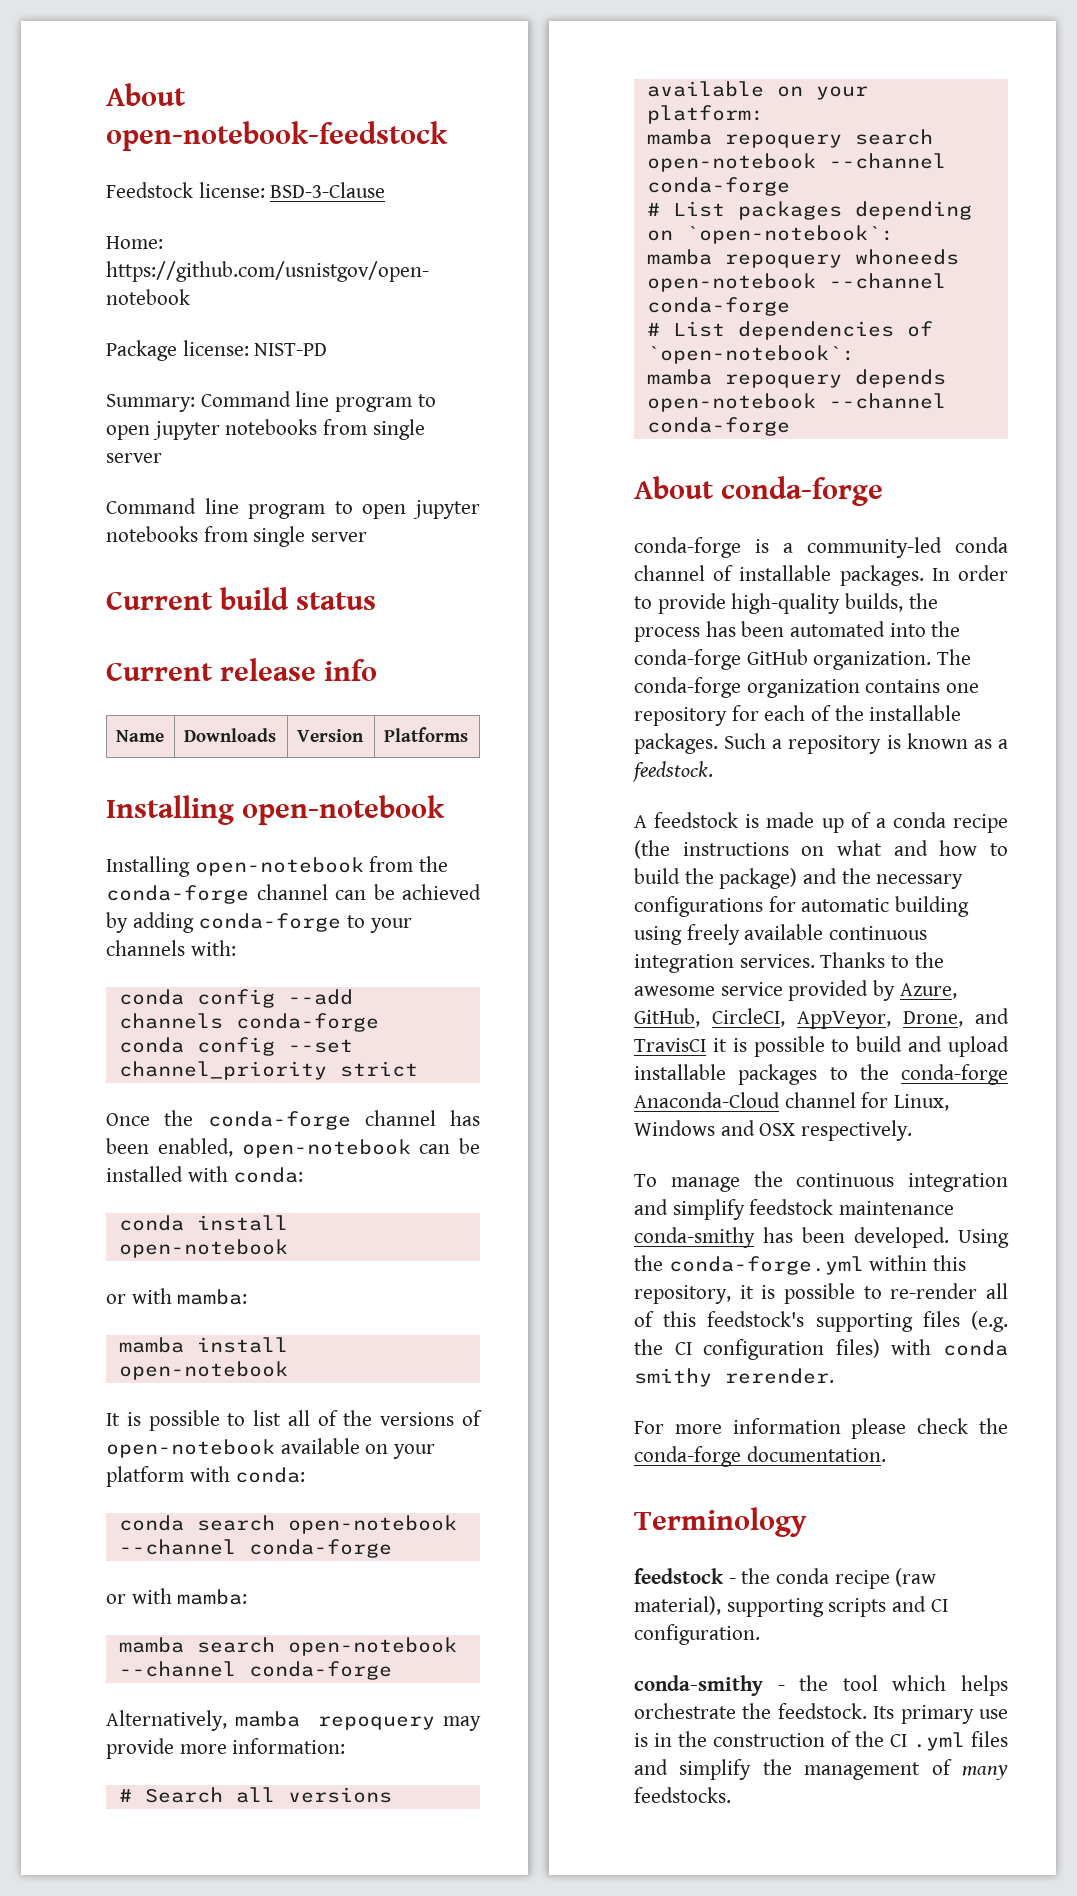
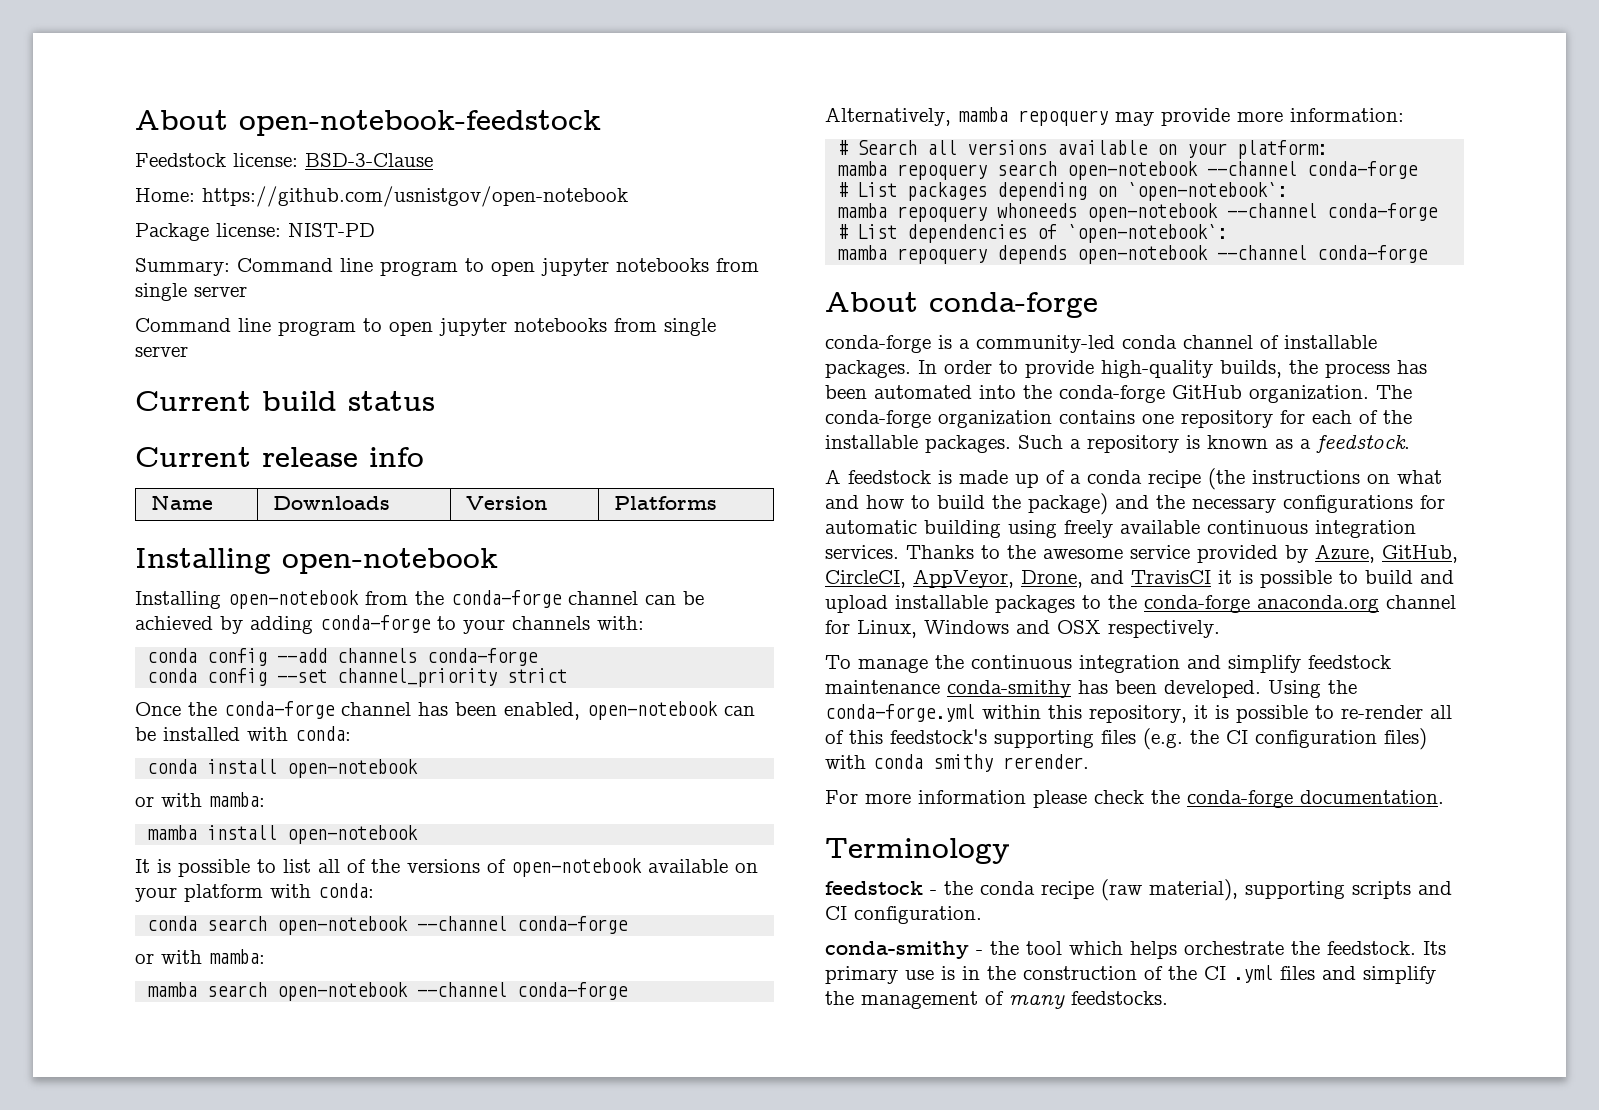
[634,1092,780,1108] Anaconda-Cloud -> [1257,595,1379,613] anaconda.org

